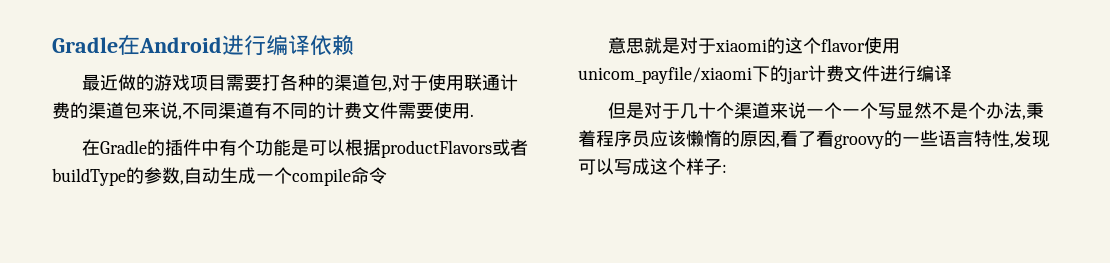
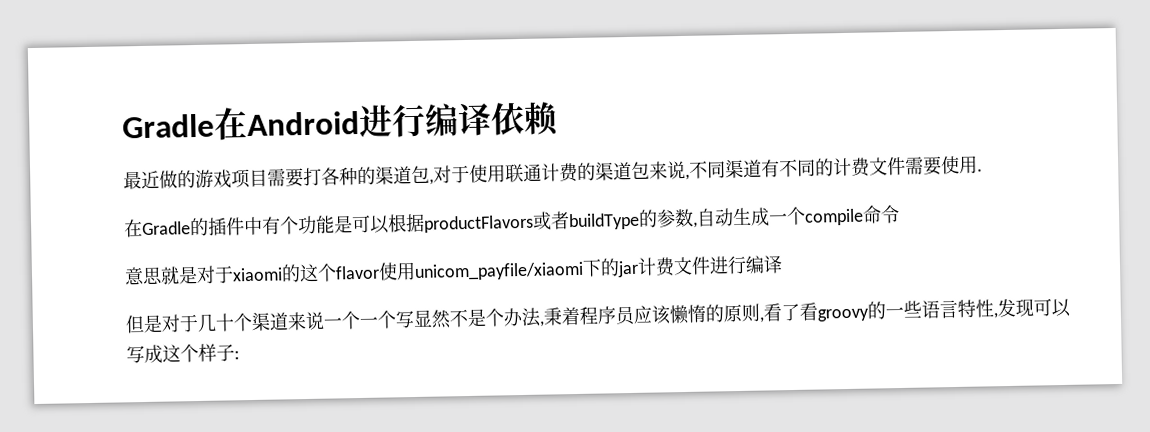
[758,131,776,147] 因 -> [741,303,760,322] 则

